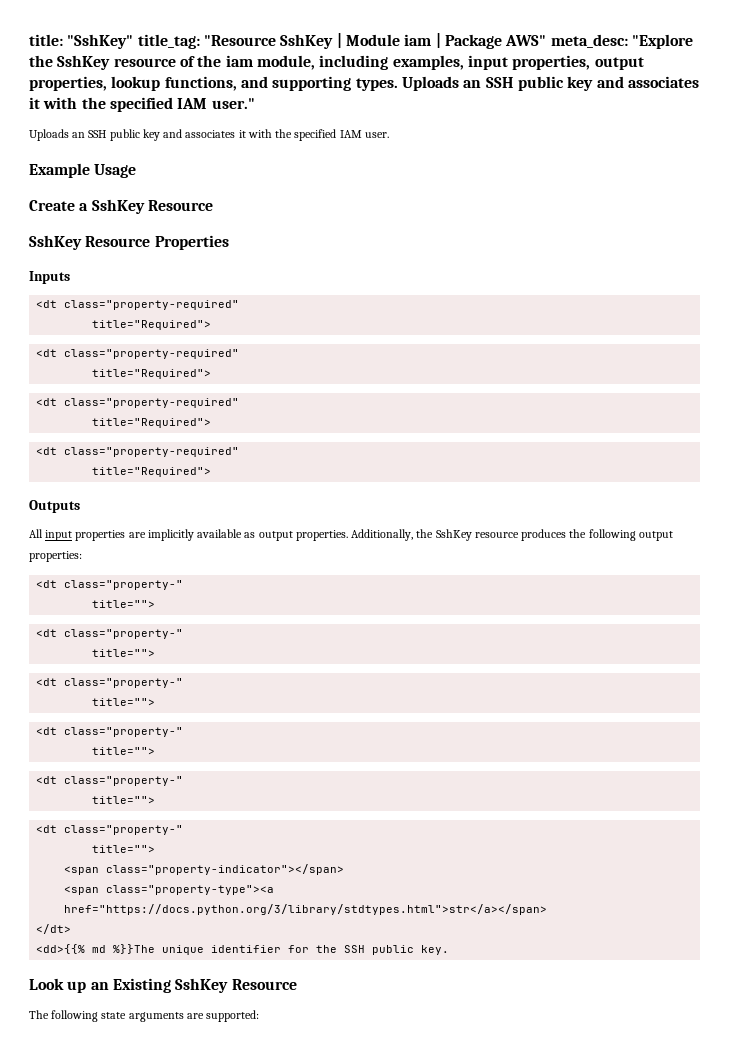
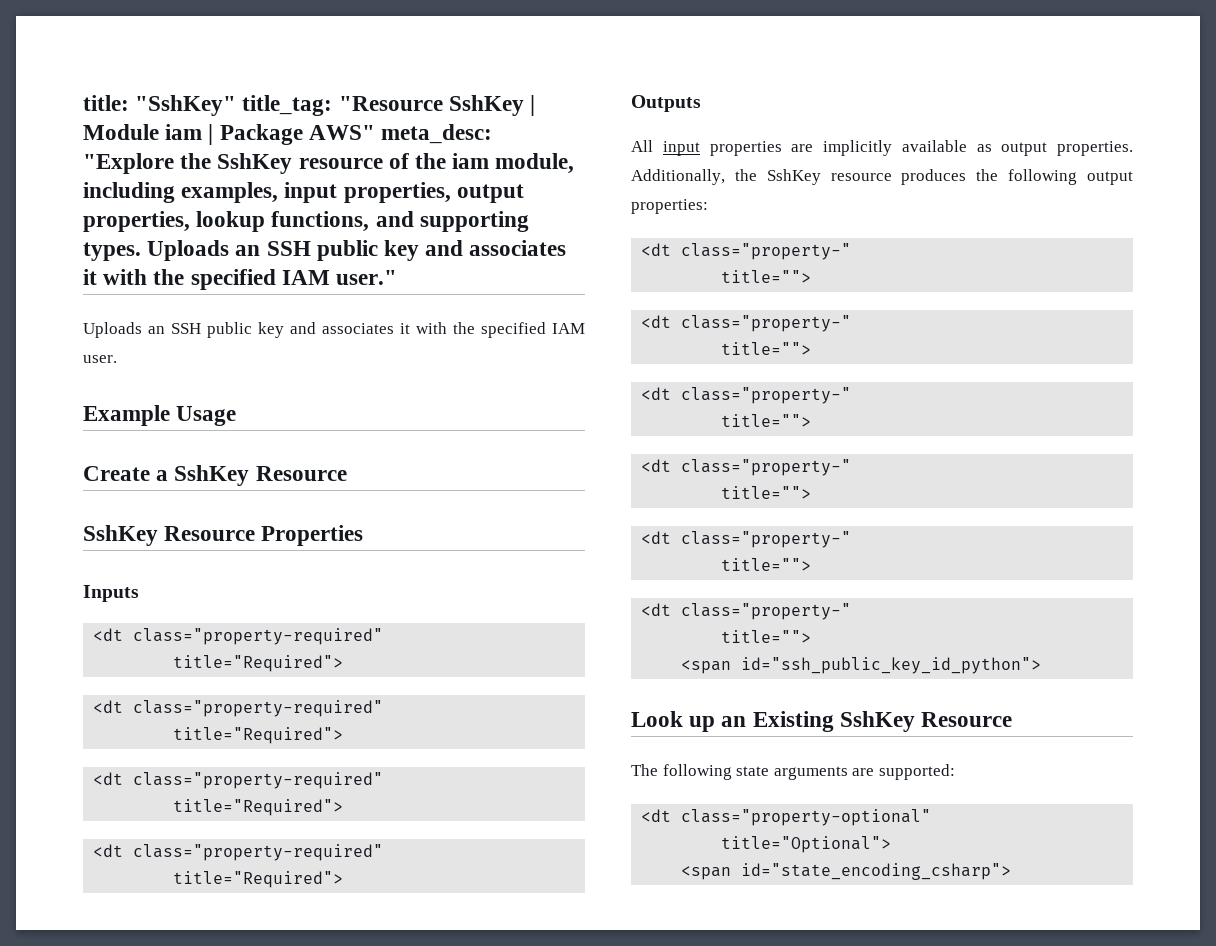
[106,864,345,875] [64,885,275,895] [64,904,548,915] [36,924,72,934] [36,944,450,955] class="property-indicator"></span> // <span class="property-type"><a href="https://docs.python.org/3/library/stdtypes.html">str</a></span> // </dt> // <dd>{{% md %}}The unique identifier for the SSH public key. -> [741,657,1042,674] id="ssh_public_key_id_python">
(260, 1016) none -> [641,809,932,826] [721,836,892,853] [681,863,1012,880] // <dt class="property-optional" // title="Optional"> // <span id="state_encoding_csharp">

